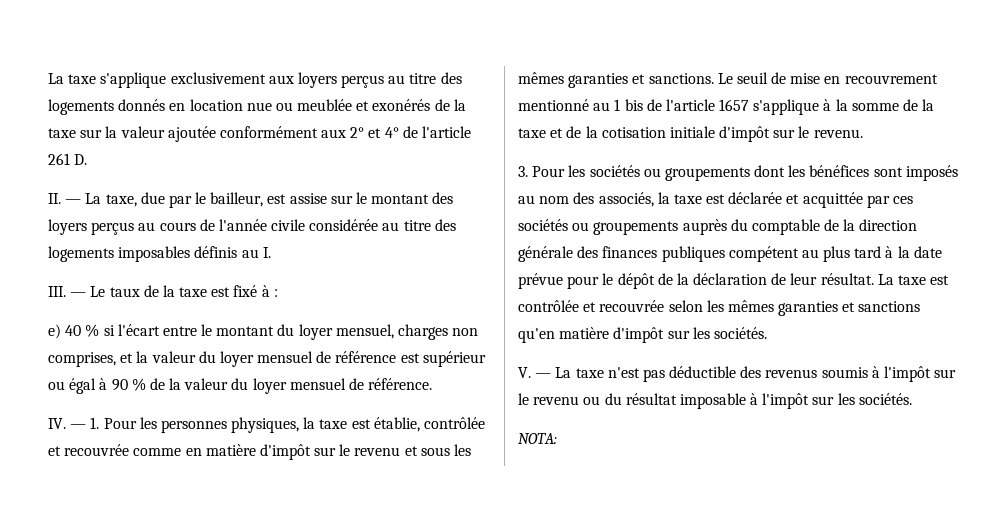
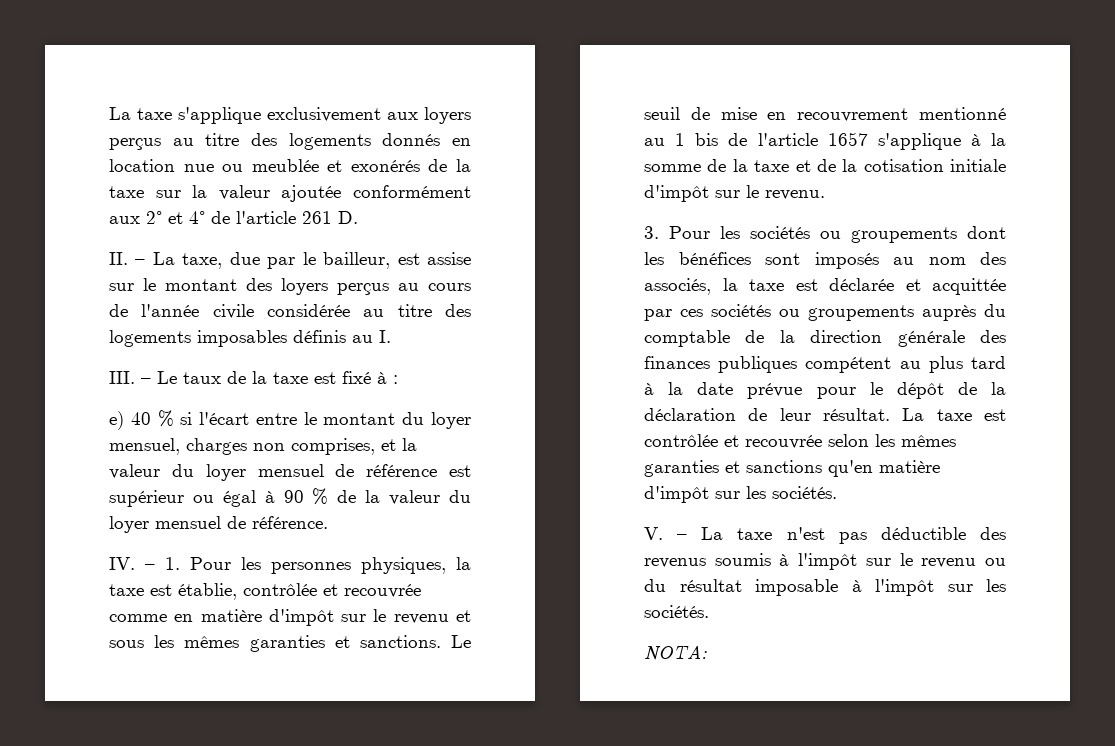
[65,199,82,204] ― -> [135,259,146,265] –
[70,292,87,297] ― -> [141,378,151,384] –
[70,424,87,429] ― -> [145,564,155,570] –
[535,373,552,378] ― -> [677,534,688,540] –

